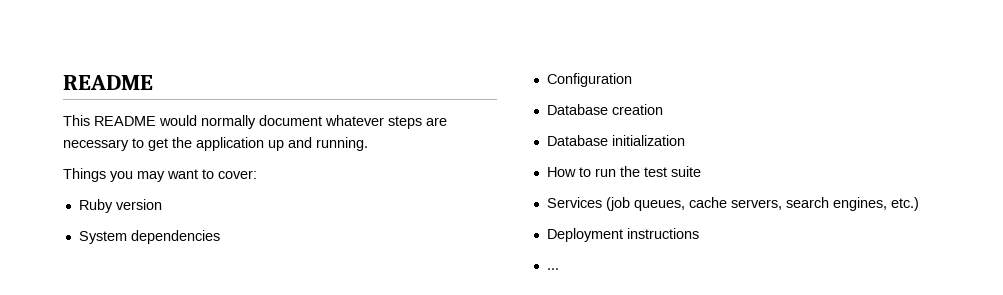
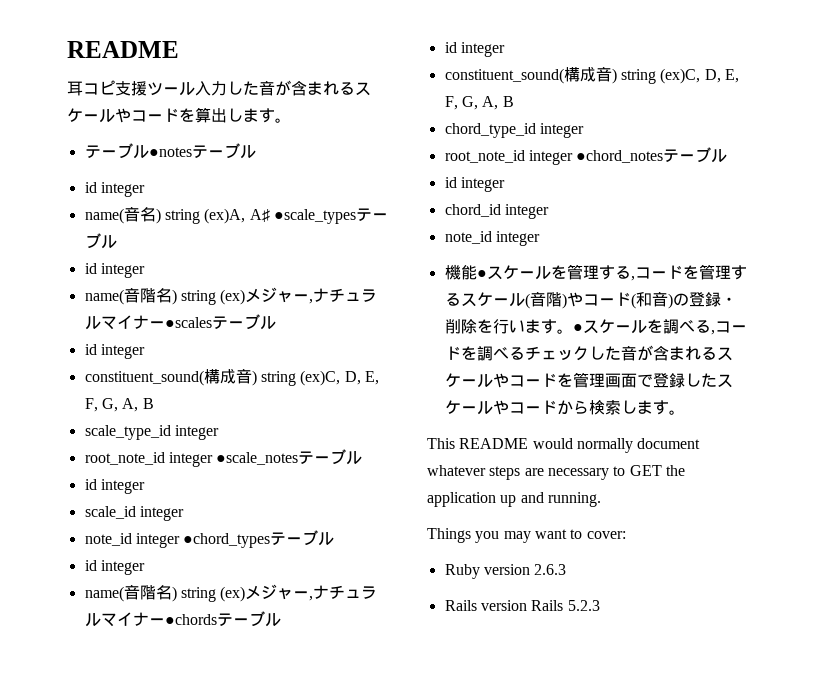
[63,75,153,90] README -> [67,41,179,58] [67,80,371,96] [67,107,291,123] [84,143,256,159] [84,182,145,197] [84,206,388,224] [84,233,117,249] [84,263,145,278] [84,287,378,305] [84,314,276,330] [84,344,145,359] [84,368,379,386] [84,398,154,412] [84,425,219,440] [84,449,363,467] [84,479,145,494] [84,506,184,521] [84,530,335,548] [84,560,145,575] [84,584,378,602] [84,611,281,627] [444,42,505,57] [444,66,739,84] [444,96,514,110] [444,123,584,138] [444,147,728,165] [444,177,505,192] [444,204,549,219] [444,231,540,246] [444,264,747,281] [444,291,737,309] [444,319,747,335] [444,345,733,361] [444,372,733,388] [444,400,685,415] README // 耳コピ支援ツール入力した音が含まれるスケールやコードを算出します。 // テーブル●notesテーブル // id integer // name(音名) string (ex)A, A♯ ●scale_typesテーブル // id integer // name(音階名) string (ex)メジャー,ナチュラルマイナー●scalesテーブル // id integer // constituent_sound(構成音) string (ex)C, D, E, F, G, A, B // scale_type_id integer // root_note_id integer ●scale_notesテーブル // id integer // scale_id integer // note_id integer ●chord_typesテーブル // id integer // name(音階名) string (ex)メジャー,ナチュラルマイナー●chordsテーブル // id integer // constituent_sound(構成音) string (ex)C, D, E, F, G, A, B // chord_type_id integer // root_note_id integer ●chord_notesテーブル // id integer // chord_id integer // note_id integer // 機能●スケールを管理する,コードを管理するスケール(音階)やコード(和音)の登録・削除を行います。●スケールを調べる,コードを調べるチェックした音が含まれるスケールやコードを管理画面で登録したスケールやコードから検索します。
[148,138,168,151] get -> [629,465,662,476] GET
[78,230,220,244] [546,73,632,87] [546,104,663,115] [546,135,685,146] [546,166,701,177] [546,197,919,211] [546,228,699,242] [546,268,559,270] // System dependencies // Configuration // Database creation // Database initialization // How to run the test suite // Services (job queues, cache servers, search engines, etc.) // Deployment instructions // ... -> [534,564,567,575] [444,600,600,611] 2.6.3 // Rails version Rails 5.2.3

